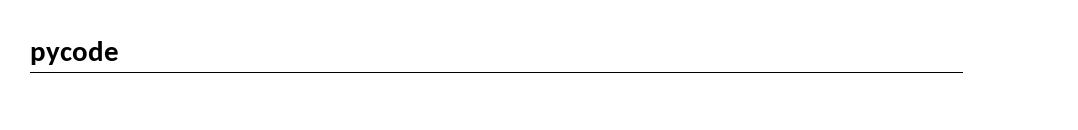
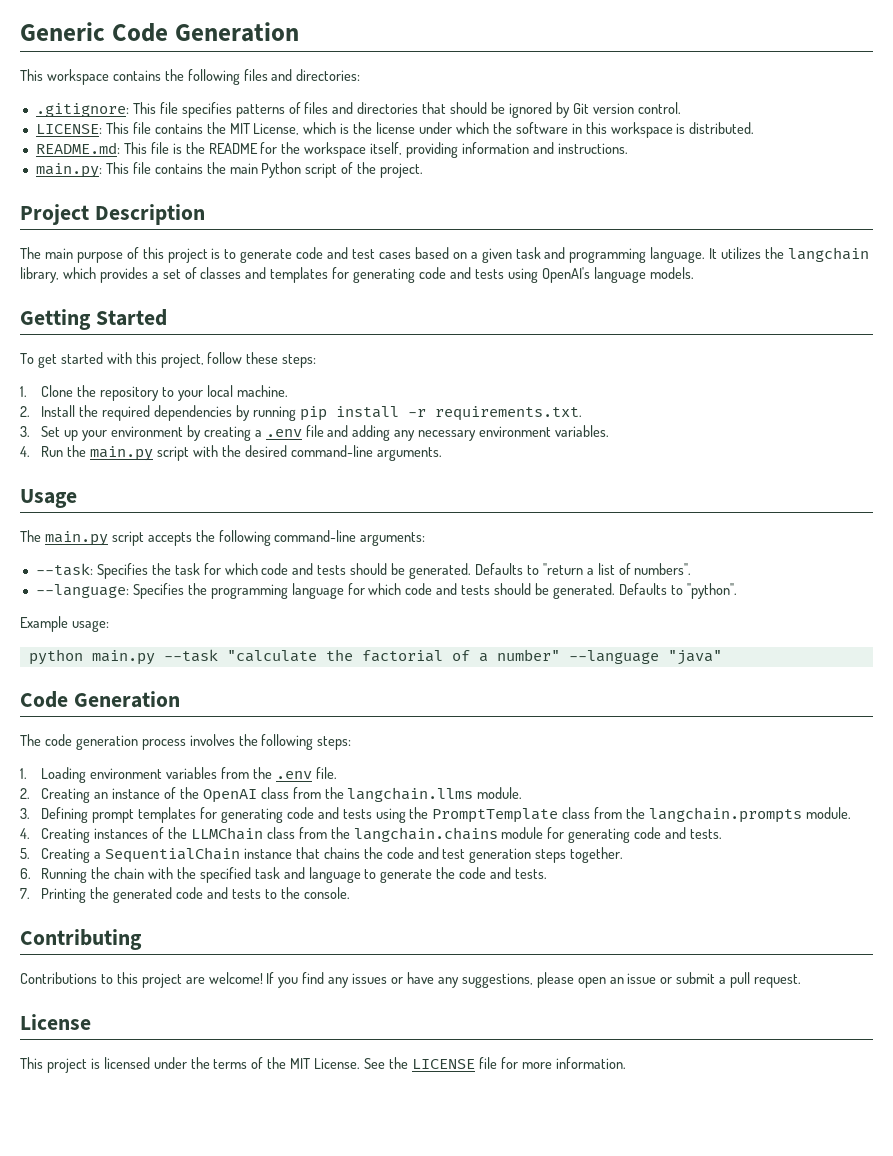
[30,41,119,65] pycode -> [20,22,299,42] [20,69,361,85] [35,102,681,118] [35,122,755,138] [35,142,628,158] [35,162,424,178] [20,204,205,225] [20,247,869,263] [20,267,694,283] [20,309,167,330] [20,352,317,368] [20,385,288,401] [20,405,582,421] [20,425,610,441] [20,445,442,461] [20,489,77,508] [20,530,426,546] [35,563,692,579] [35,583,737,599] [20,616,109,632] [28,649,722,665] [20,691,180,708] [20,734,352,750] [20,767,337,783] [20,787,523,803] [20,807,851,823] [20,827,723,843] [20,847,624,863] [20,867,548,883] [20,887,350,903] [20,929,142,950] [20,972,802,988] [20,1014,91,1030] [20,1057,626,1073] Generic Code Generation // This workspace contains the following files and directories: // .gitignore: This file specifies patterns of files and directories that should be ignored by Git version control. // LICENSE: This file contains the MIT License, which is the license under which the software in this workspace is distributed. // README.md: This file is the README for the workspace itself, providing information and instructions. // main.py: This file contains the main Python script of the project. // Project Description // The main purpose of this project is to generate code and test cases based on a given task and programming language. It utilizes the langchain library, which provides a set of classes and templates for generating code and tests using OpenAI's language models. // Getting Started // To get started with this project, follow these steps: // 1. Clone the repository to your local machine. // 2. Install the required dependencies by running pip install -r requirements.txt. // 3. Set up your environment by creating a .env file and adding any necessary environment variables. // 4. Run the main.py script with the desired command-line arguments. // Usage // The main.py script accepts the following command-line arguments: // --task: Specifies the task for which code and tests should be generated. Defaults to "return a list of numbers". // --language: Specifies the programming language for which code and tests should be generated. Defaults to "python". // Example usage: // python main.py --task "calculate the factorial of a number" --language "java" // Code Generation // The code generation process involves the following steps: // 1. Loading environment variables from the .env file. // 2. Creating an instance of the OpenAI class from the langchain.llms module. // 3. Defining prompt templates for generating code and tests using the PromptTemplate class from the langchain.prompts module. // 4. Creating instances of the LLMChain class from the langchain.chains module for generating code and tests. // 5. Creating a SequentialChain instance that chains the code and test generation steps together. // 6. Running the chain with the specified task and language to generate the code and tests. // 7. Printing the generated code and tests to the console. // Contributing // Contributions to this project are welcome! If you find any issues or have any suggestions, please open an issue or submit a pull request. // License // This project is licensed under the terms of the MIT License. See the LICENSE file for more information.

